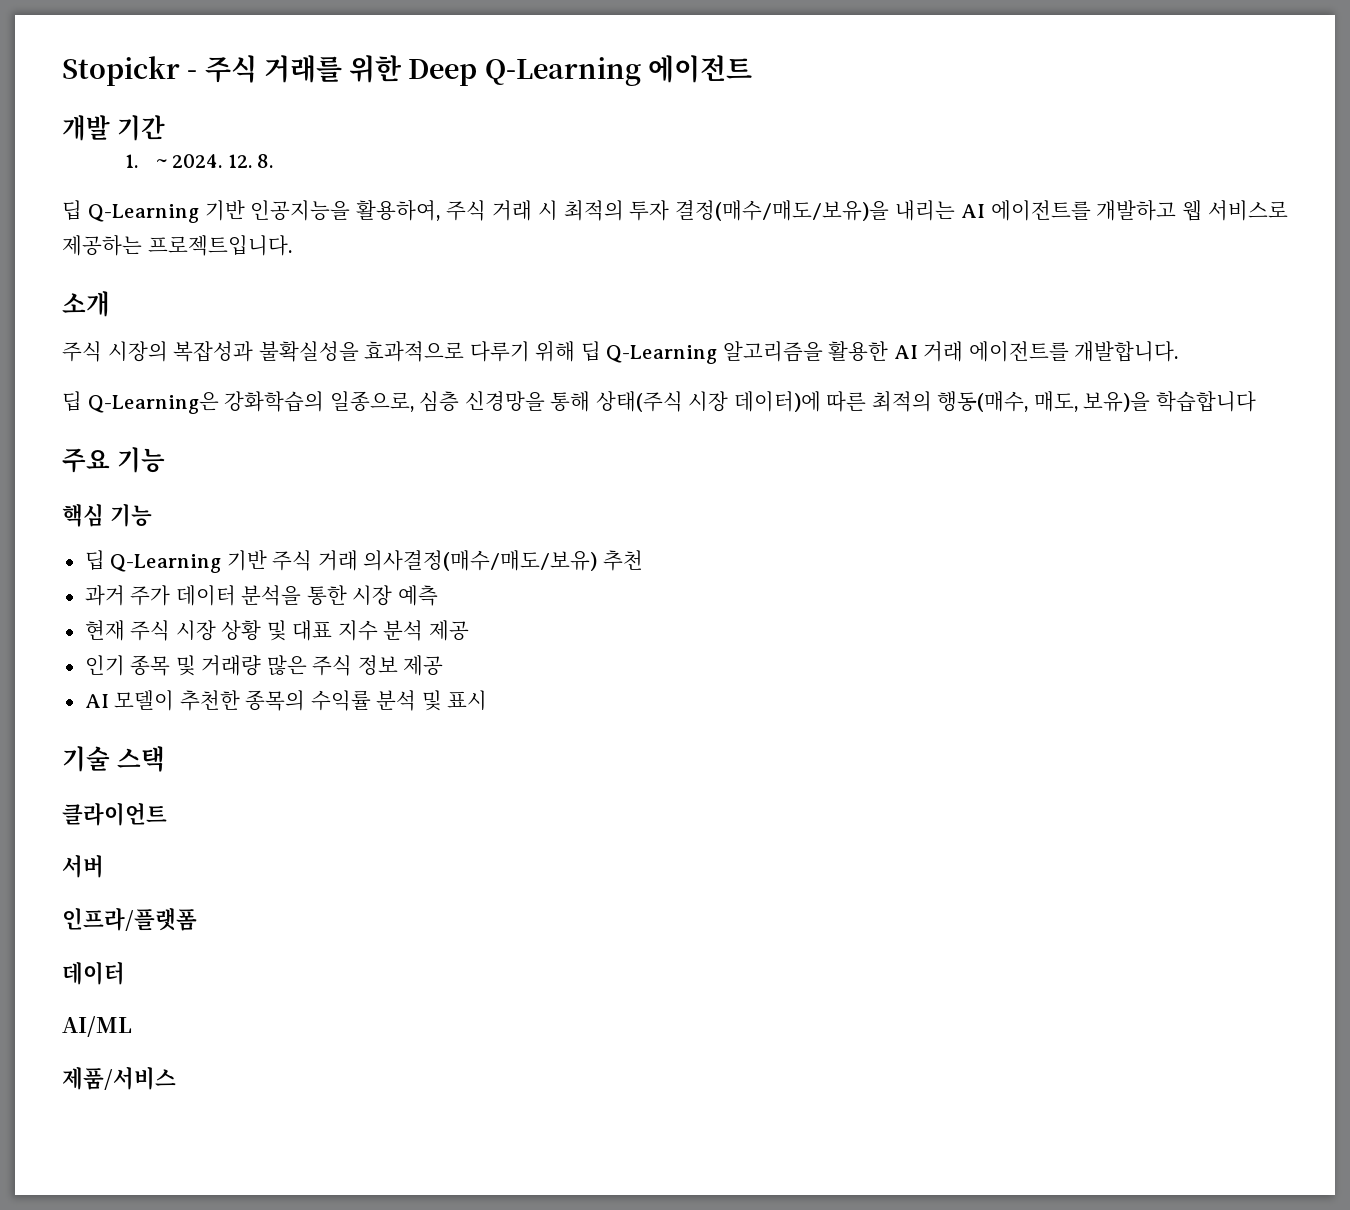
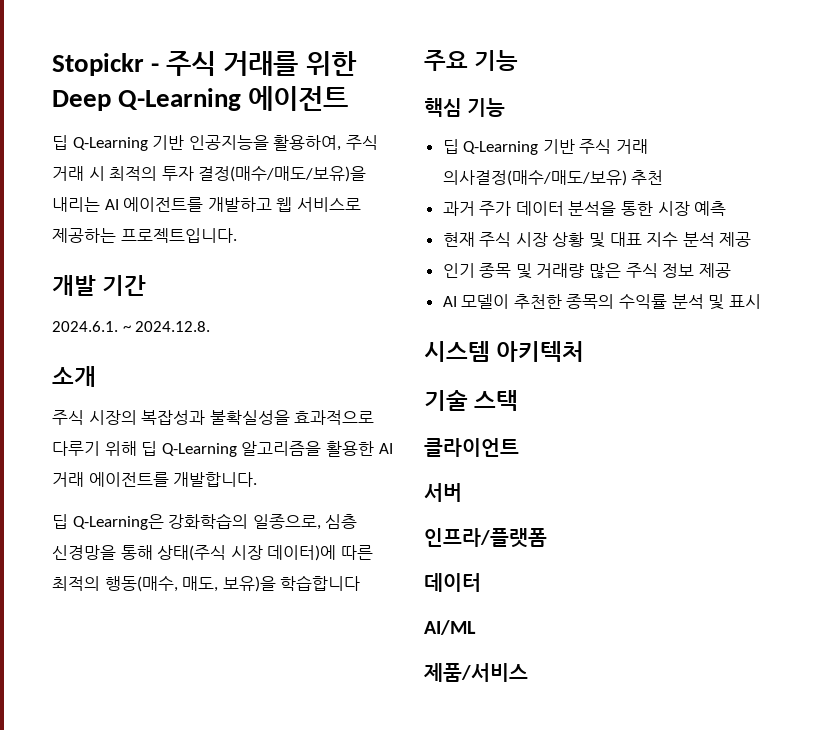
[62,115,165,141] [124,154,274,168] // 개발 기간 // 1. ~ 2024. 12. 8. -> (349, 98) none
(292, 245) none -> [52,275,147,296] [52,321,211,332] // 개발 기간 // 2024.6.1. ~ 2024.12.8.
(488, 700) none -> [424,341,585,362] // 시스템 아키텍처

